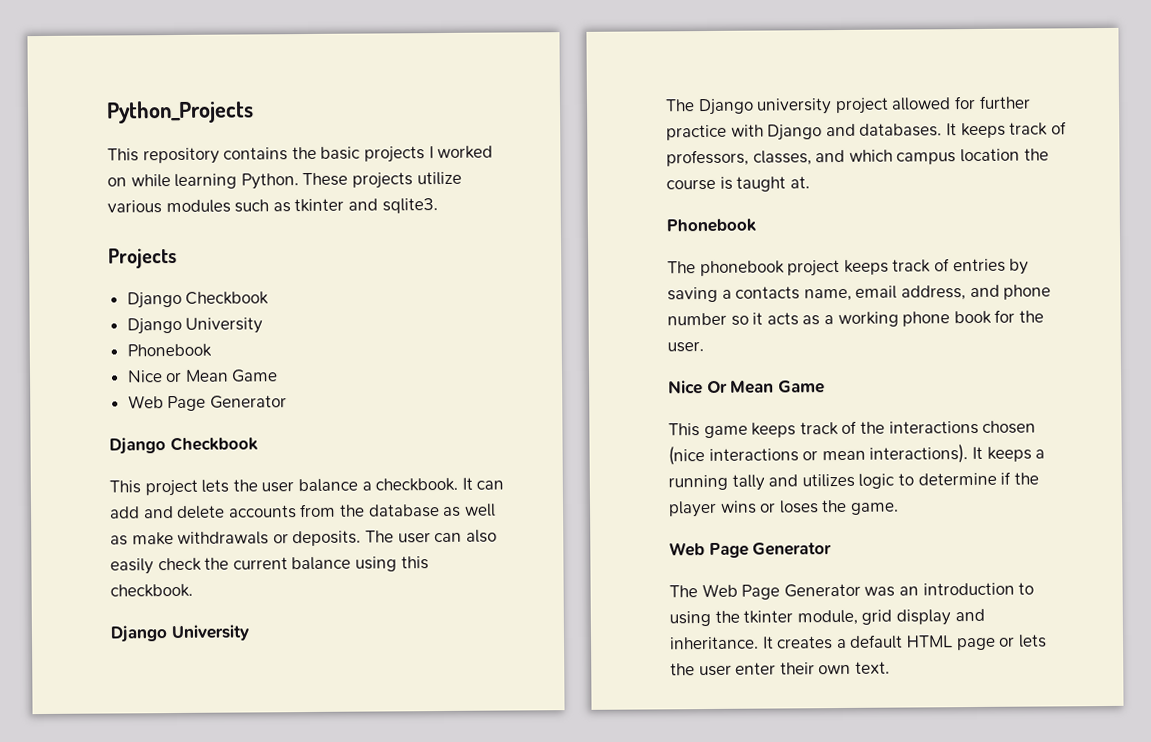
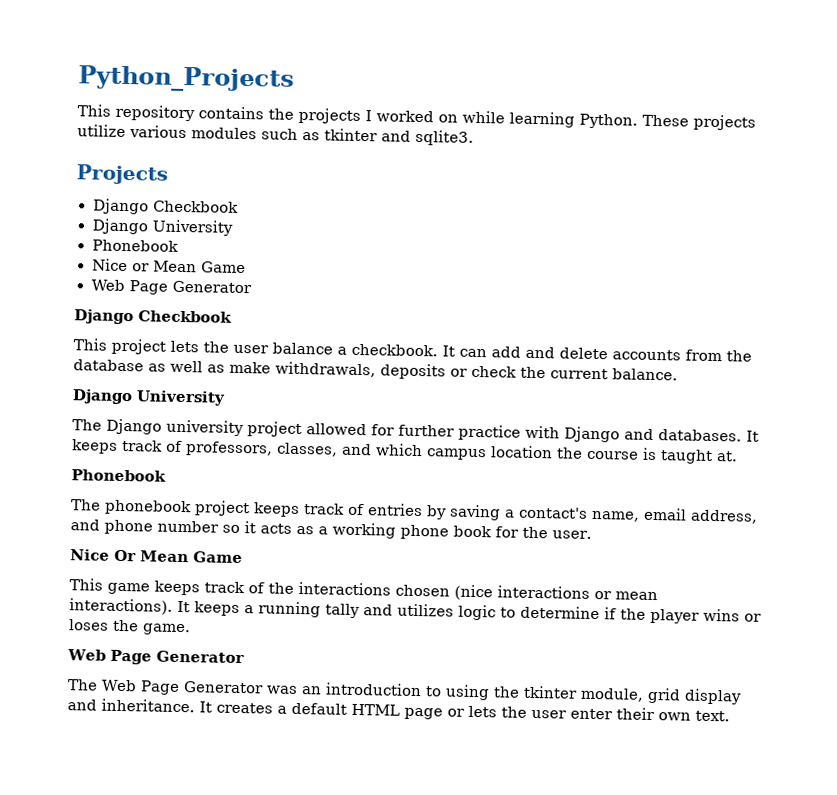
[320,146,361,160] basic -> (294, 114) none
[177,529,497,547] [110,556,429,575] [110,583,193,598] withdrawals or deposits. The user can also easily check the current balance using this checkbook. -> [275,361,678,381] withdrawals, deposits or check the current balance.
[735,286,801,300] contacts -> [518,506,588,519] contact's

